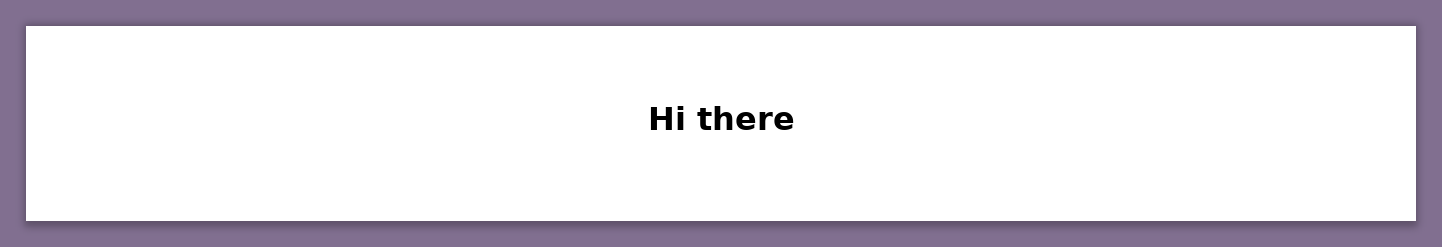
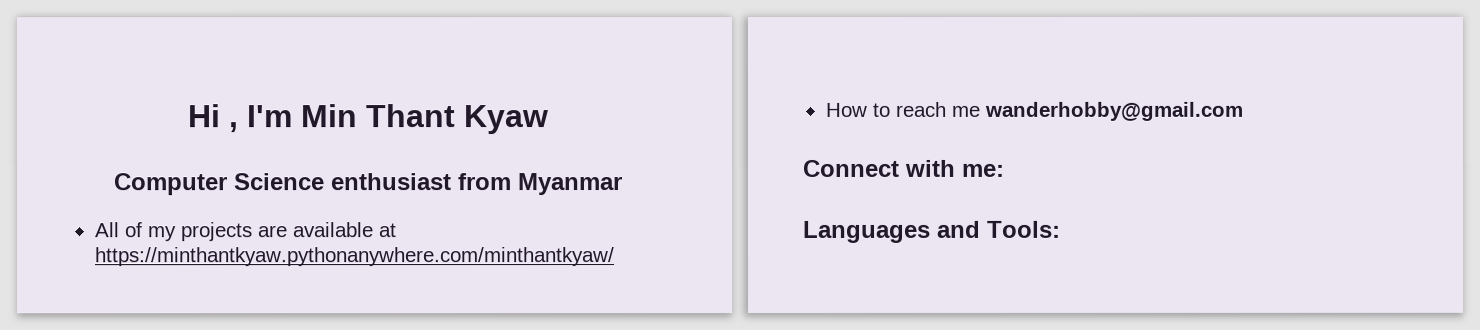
[696,106,795,130] there -> [228,104,548,135] [114,173,623,196] [94,222,397,242] [94,247,615,267] [824,101,1243,121] [802,159,1005,177] [803,220,1061,243] , I'm Min Thant Kyaw // Computer Science enthusiast from Myanmar // All of my projects are available at https://minthantkyaw.pythonanywhere.com/minthantkyaw/ // How to reach me wanderhobby@gmail.com // Connect with me: // Languages and Tools:

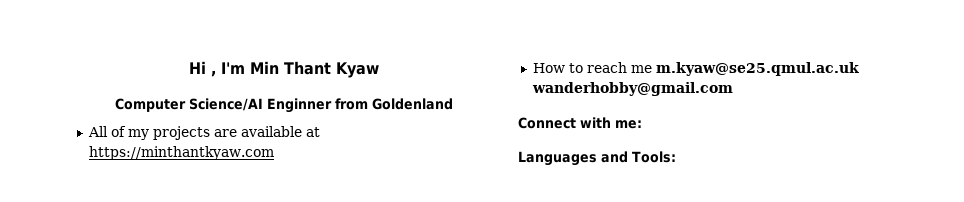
[234,173,623,196] Science enthusiast from Myanmar -> [189,98,453,113] Science/AI Enginner from Goldenland
[94,247,615,267] https://minthantkyaw.pythonanywhere.com/minthantkyaw/ -> [88,146,274,160] https://minthantkyaw.com
(980, 111) none -> [655,62,859,76] m.kyaw@se25.qmul.ac.uk

